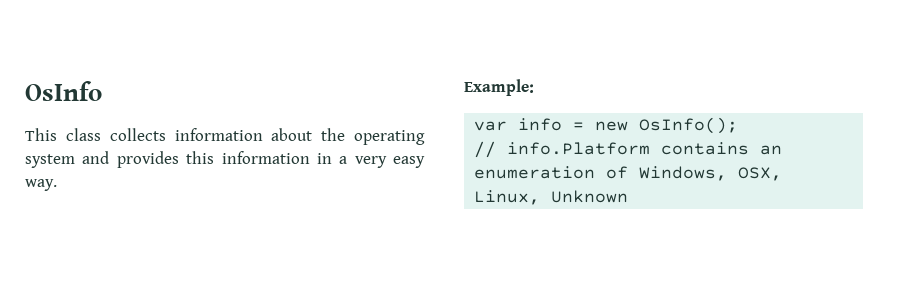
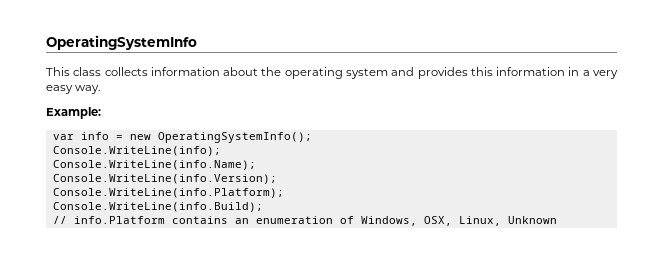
[25,81,102,101] OsInfo -> [46,35,197,50] OperatingSystemInfo
[639,117,739,134] OsInfo(); -> [157,132,312,143] [52,146,221,156] [52,160,256,170] [52,174,277,184] [52,188,284,198] [52,202,263,212] OperatingSystemInfo(); // Console.WriteLine(info); // Console.WriteLine(info.Name); // Console.WriteLine(info.Version); // Console.WriteLine(info.Platform); // Console.WriteLine(info.Build);

